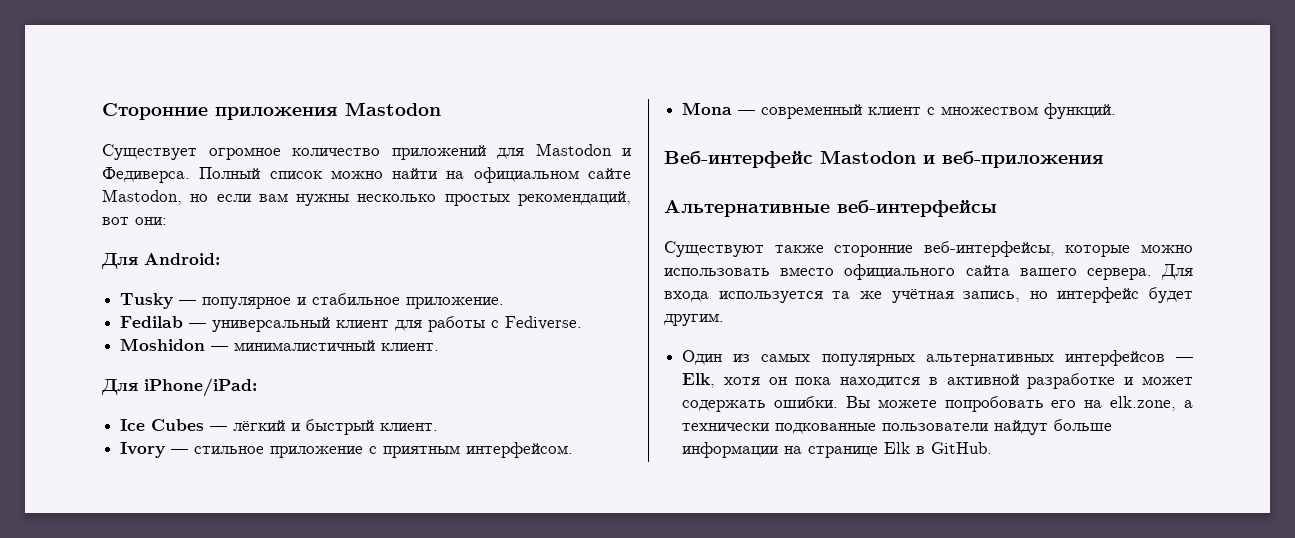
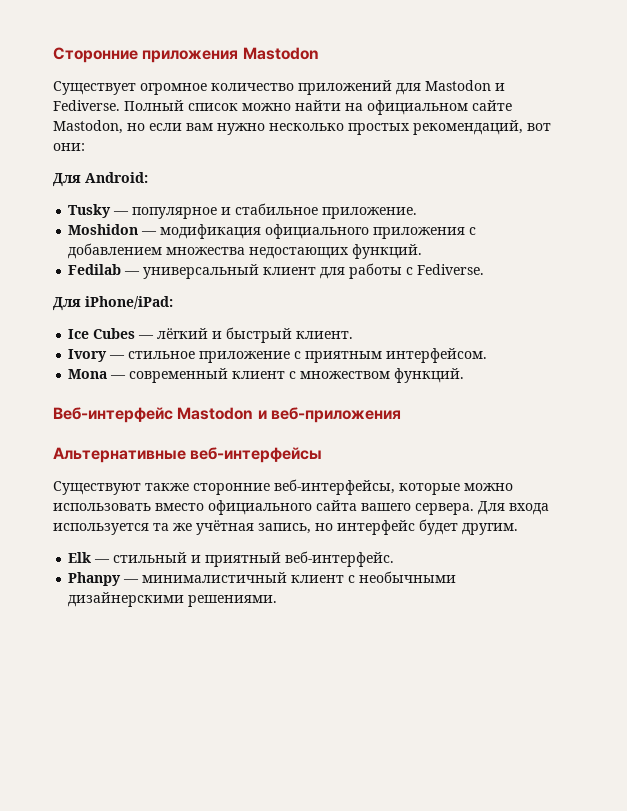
[102,167,190,183] Федиверса. -> [53,100,120,111] Fediverse.
[296,194,350,206] нужны -> [217,123,265,135] нужно
(505, 303) none -> [68,224,477,239] [68,243,423,259] // Moshidon — модификация официального приложения с добавлением множества недостающих функций.
[120,338,440,351] // Moshidon — минималистичный клиент. -> (485, 269) none
[682,350,1193,366] [682,373,1193,389] [682,396,1193,412] [682,419,1113,435] [682,442,993,458] Один из самых популярных альтернативных интерфейсов — Elk, хотя он пока находится в активной разработке и может содержать ошибки. Вы можете попробовать его на elk.zone, а технически подкованные пользователи найдут больше информации на странице Elk в GitHub. -> [68,551,395,567] [68,571,457,586] [68,592,278,607] Elk — стильный и приятный веб-интерфейс. // Phanpy — минималистичный клиент с необычными дизайнерскими решениями.

